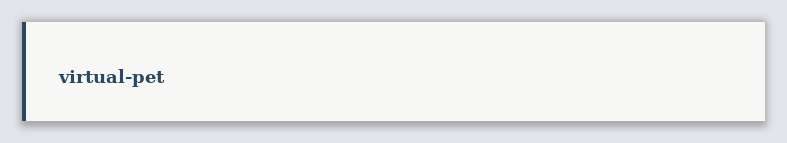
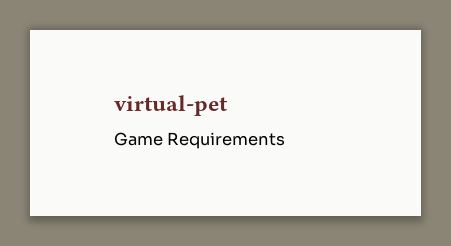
(165, 78) none -> [114,132,286,149] // Game Requirements

